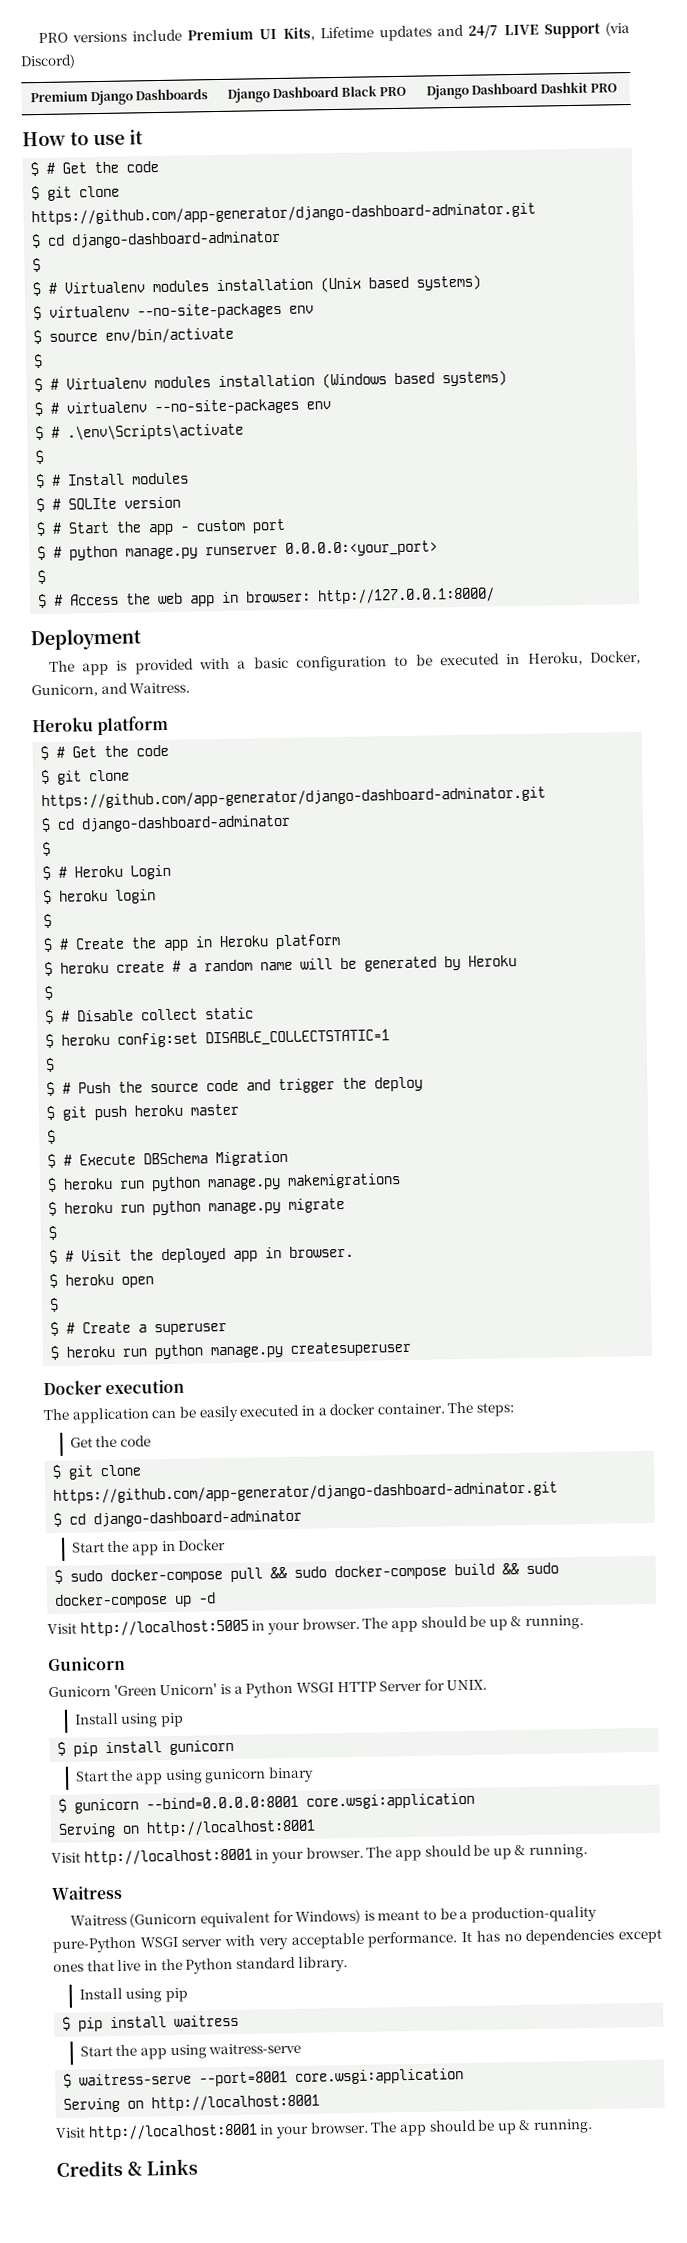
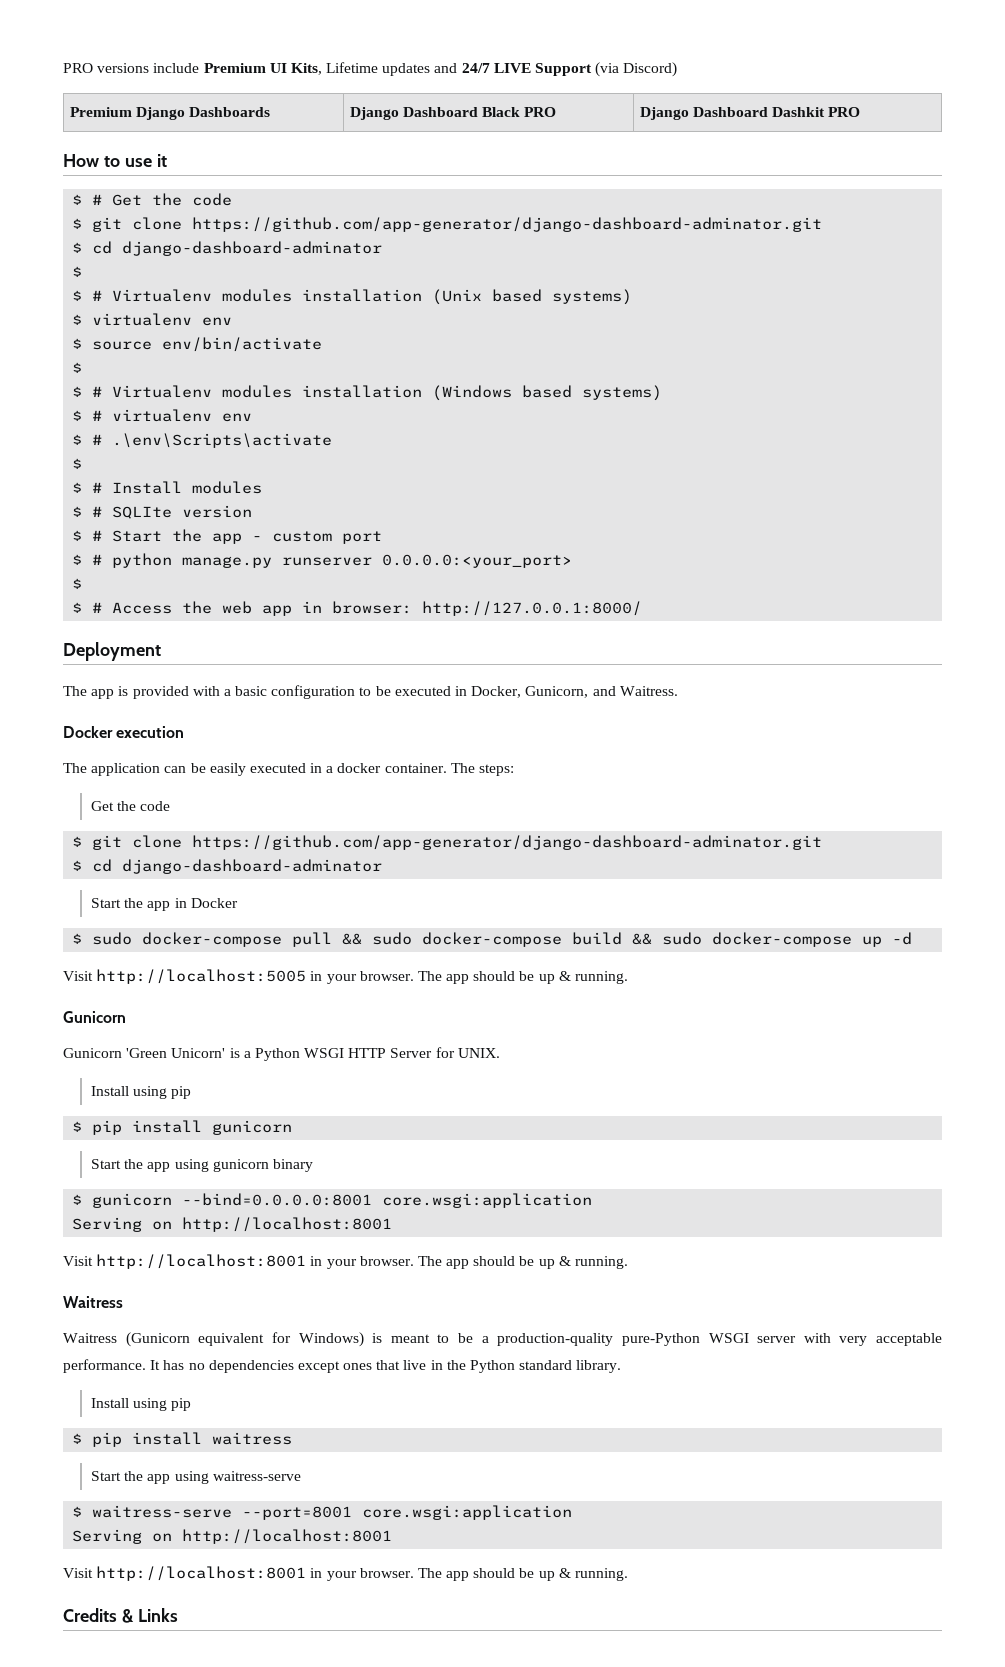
[137,302,283,320] --no-site-packages -> (193, 319) none
[154,398,300,416] --no-site-packages -> (213, 415) none
[527,651,583,666] Heroku, -> (468, 691) none
[32,715,170,736] [40,744,170,761] [41,769,131,785] [41,786,547,810] [41,814,292,833] [42,841,52,857] [42,864,172,881] [43,889,157,905] [43,913,53,929] [43,934,342,953] [44,955,518,977] [44,985,54,1001] [45,1007,255,1025] [45,1029,391,1049] [45,1057,56,1073] [46,1076,424,1097] [46,1103,240,1121] [47,1129,57,1145] [47,1150,289,1169] [47,1173,402,1193] [48,1197,346,1217] [48,1225,58,1241] [49,1245,355,1264] [49,1273,155,1288] [49,1297,60,1312] [50,1321,228,1336] [50,1340,412,1360] // Heroku platform // $ # Get the code // $ git clone https://github.com/app-generator/django-dashboard-adminator.git // $ cd django-dashboard-adminator // $ // $ # Heroku Login // $ heroku login // $ // $ # Create the app in Heroku platform // $ heroku create # a random name will be generated by Heroku // $ // $ # Disable collect static // $ heroku config:set DISABLE_COLLECTSTATIC=1 // $ // $ # Push the source code and trigger the deploy // $ git push heroku master // $ // $ # Execute DBSchema Migration // $ heroku run python manage.py makemigrations // $ heroku run python manage.py migrate // $ // $ # Visit the deployed app in browser. // $ heroku open // $ // $ # Create a superuser // $ heroku run python manage.py createsuperuser -> (678, 691) none

